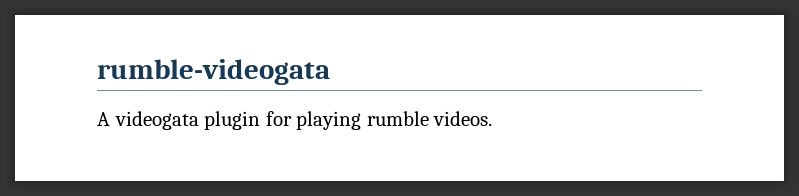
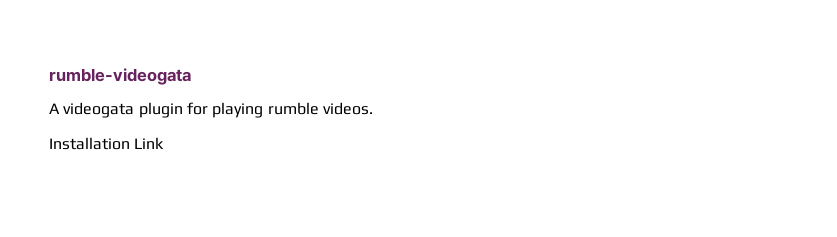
(493, 118) none -> [49,137,165,150] // Installation Link

